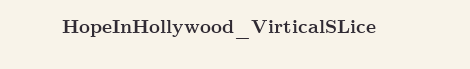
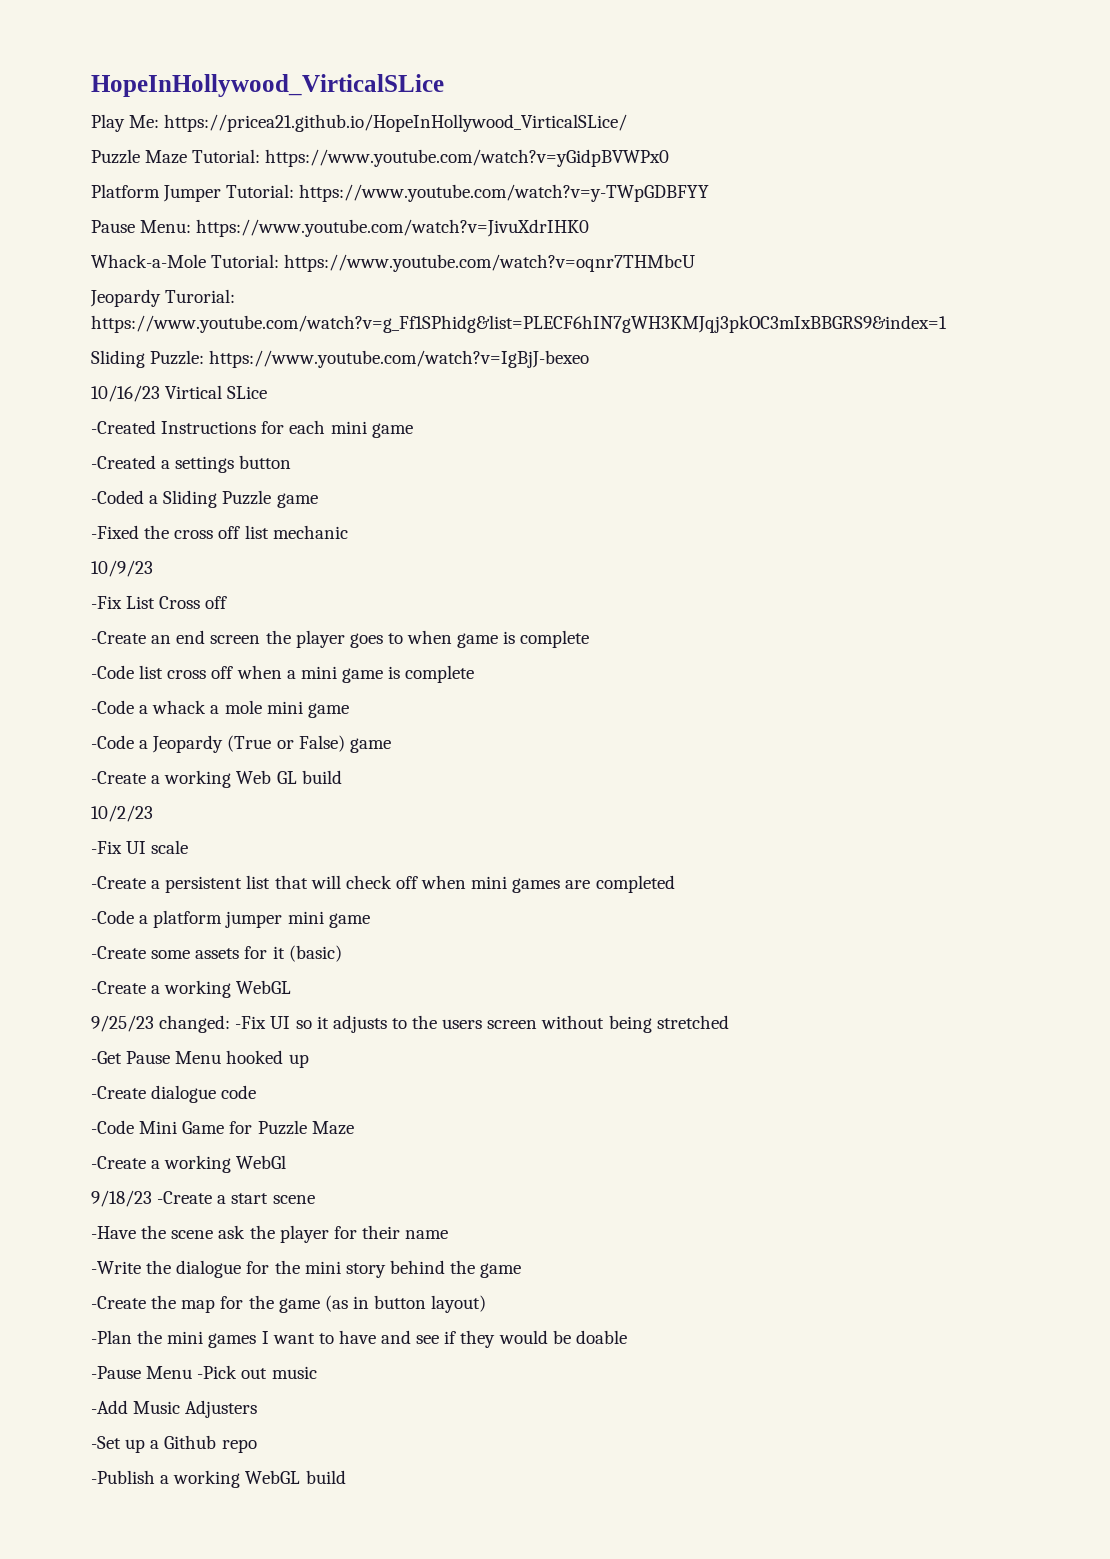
(376, 29) none -> [91,114,628,132] [91,149,670,167] [91,184,710,202] [91,219,590,237] [91,254,696,272] [90,289,236,307] [91,315,947,333] [91,350,590,368] [91,385,268,402] [91,420,413,438] [91,455,292,473] [91,490,318,508] [91,525,348,539] [91,560,153,577] [91,596,228,609] [91,630,590,648] [91,665,475,683] [91,700,349,718] [91,735,391,753] [91,770,342,788] [91,805,153,822] [91,840,189,854] [91,875,675,893] [91,910,370,928] [91,945,342,962] [91,980,292,998] [91,1015,729,1033] [91,1050,309,1068] [91,1085,257,1103] [91,1120,354,1135] [91,1155,287,1173] [91,1190,315,1207] [91,1225,449,1243] [91,1260,522,1278] [91,1295,487,1313] [91,1330,627,1348] [91,1365,317,1379] [91,1400,258,1418] [91,1435,257,1453] [91,1470,346,1488] // Play Me: https://pricea21.github.io/HopeInHollywood_VirticalSLice/ // Puzzle Maze Tutorial: https://www.youtube.com/watch?v=yGidpBVWPx0 // Platform Jumper Tutorial: https://www.youtube.com/watch?v=y-TWpGDBFYY // Pause Menu: https://www.youtube.com/watch?v=JivuXdrIHK0 // Whack-a-Mole Tutorial: https://www.youtube.com/watch?v=oqnr7THMbcU // Jeopardy Turorial: https://www.youtube.com/watch?v=g_Ff1SPhidg&list=PLECF6hIN7gWH3KMJqj3pkOC3mIxBBGRS9&index=1 // Sliding Puzzle: https://www.youtube.com/watch?v=IgBjJ-bexeo // 10/16/23 Virtical SLice // -Created Instructions for each mini game // -Created a settings button // -Coded a Sliding Puzzle game // -Fixed the cross off list mechanic // 10/9/23 // -Fix List Cross off // -Create an end screen the player goes to when game is complete // -Code list cross off when a mini game is complete // -Code a whack a mole mini game // -Code a Jeopardy (True or False) game // -Create a working Web GL build // 10/2/23 // -Fix UI scale // -Create a persistent list that will check off when mini games are completed // -Code a platform jumper mini game // -Create some assets for it (basic) // -Create a working WebGL // 9/25/23 changed: -Fix UI so it adjusts to the users screen without being stretched // -Get Pause Menu hooked up // -Create dialogue code // -Code Mini Game for Puzzle Maze // -Create a working WebGl // 9/18/23 -Create a start scene // -Have the scene ask the player for their name // -Write the dialogue for the mini story behind the game // -Create the map for the game (as in button layout) // -Plan the mini games I want to have and see if they would be doable // -Pause Menu -Pick out music // -Add Music Adjusters // -Set up a Github repo // -Publish a working WebGL build

